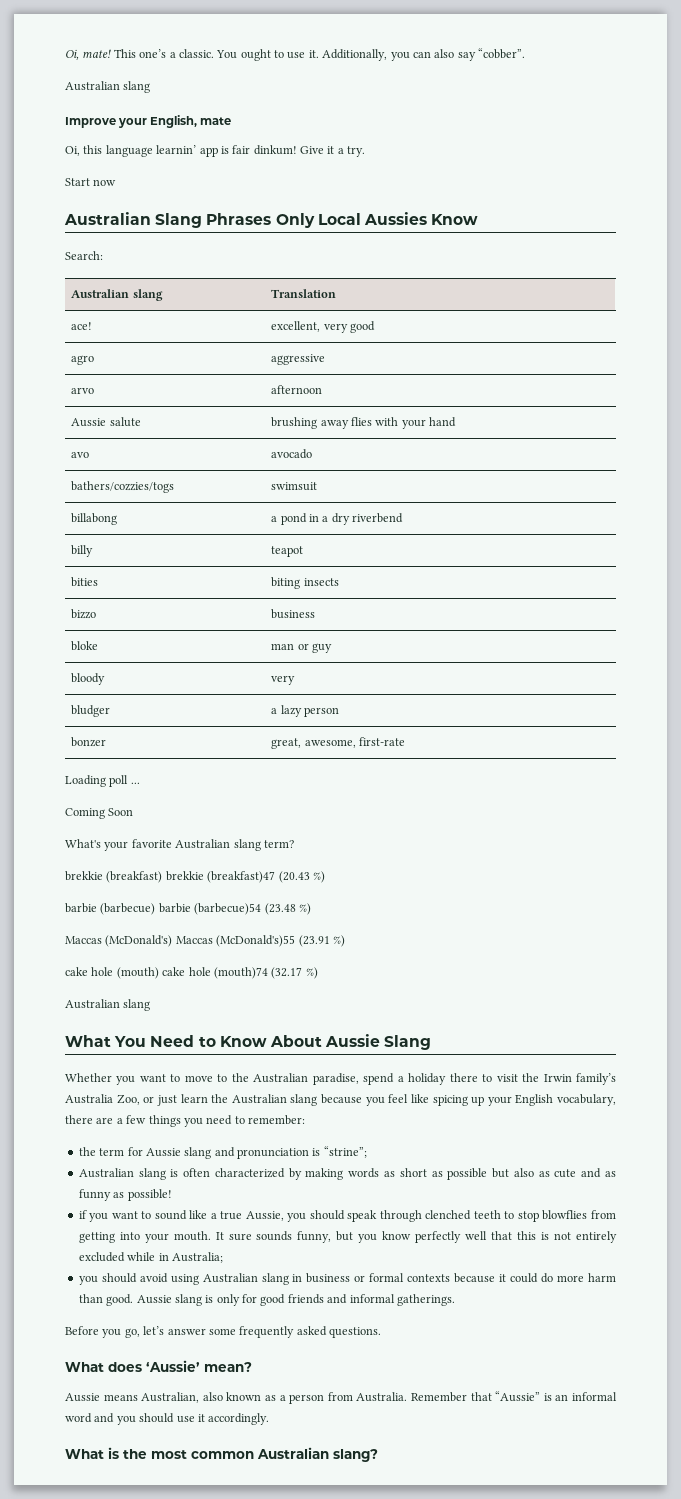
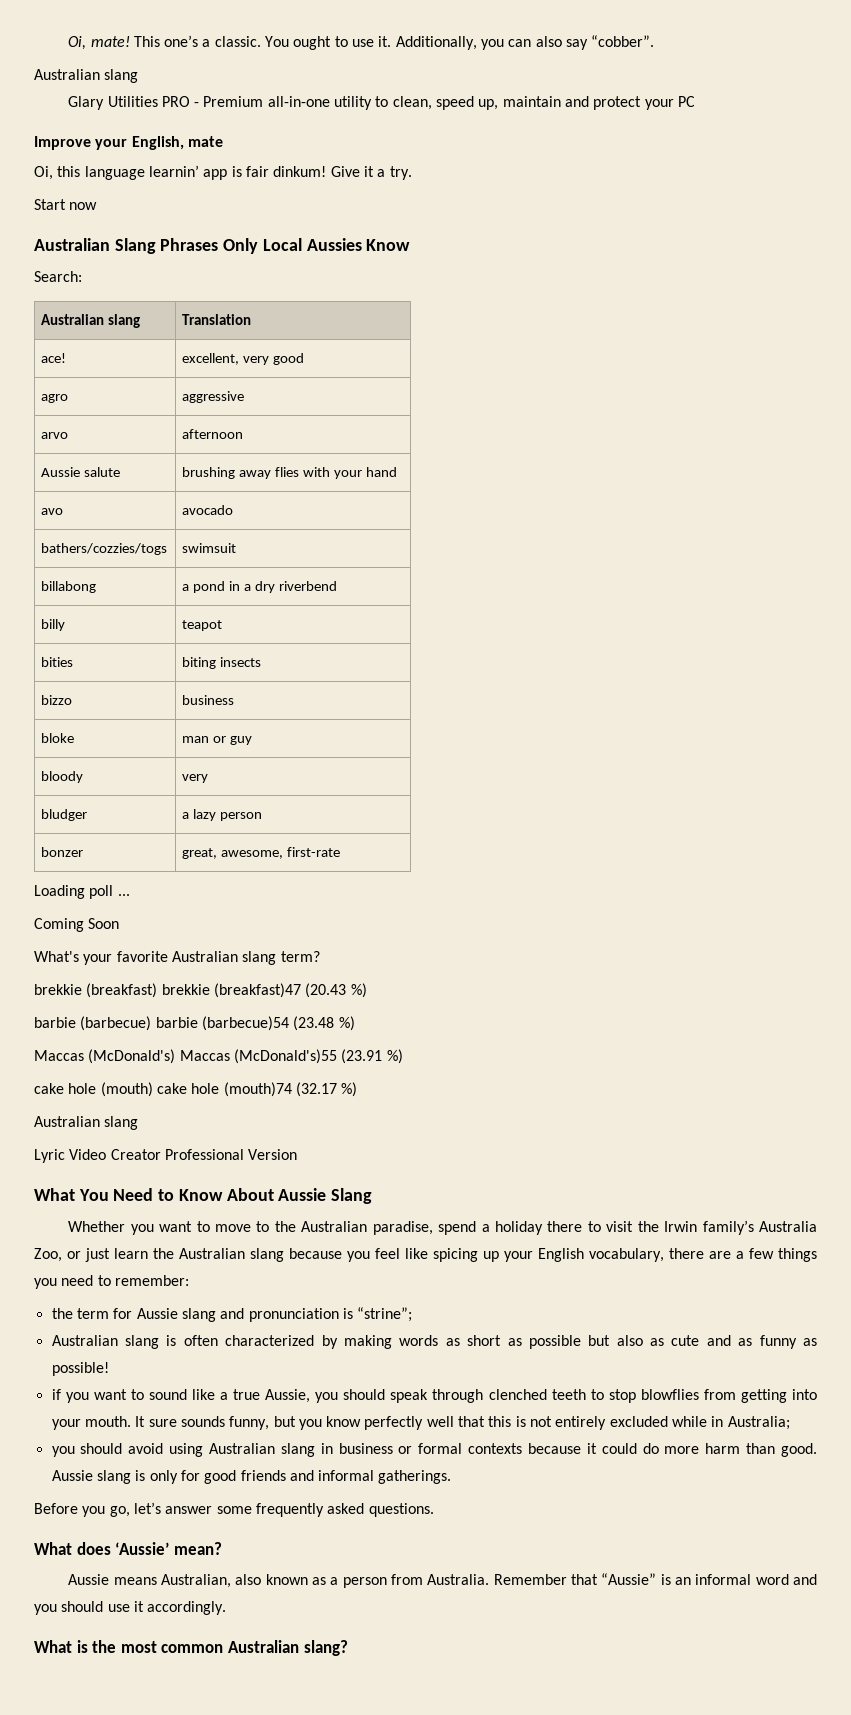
(151, 87) none -> [68,96,696,110] // Glary Utilities PRO - Premium all-in-one utility to clean, speed up, maintain and protect your PC
(151, 1005) none -> [34,1149,298,1163] // Lyric Video Creator Professional Version

